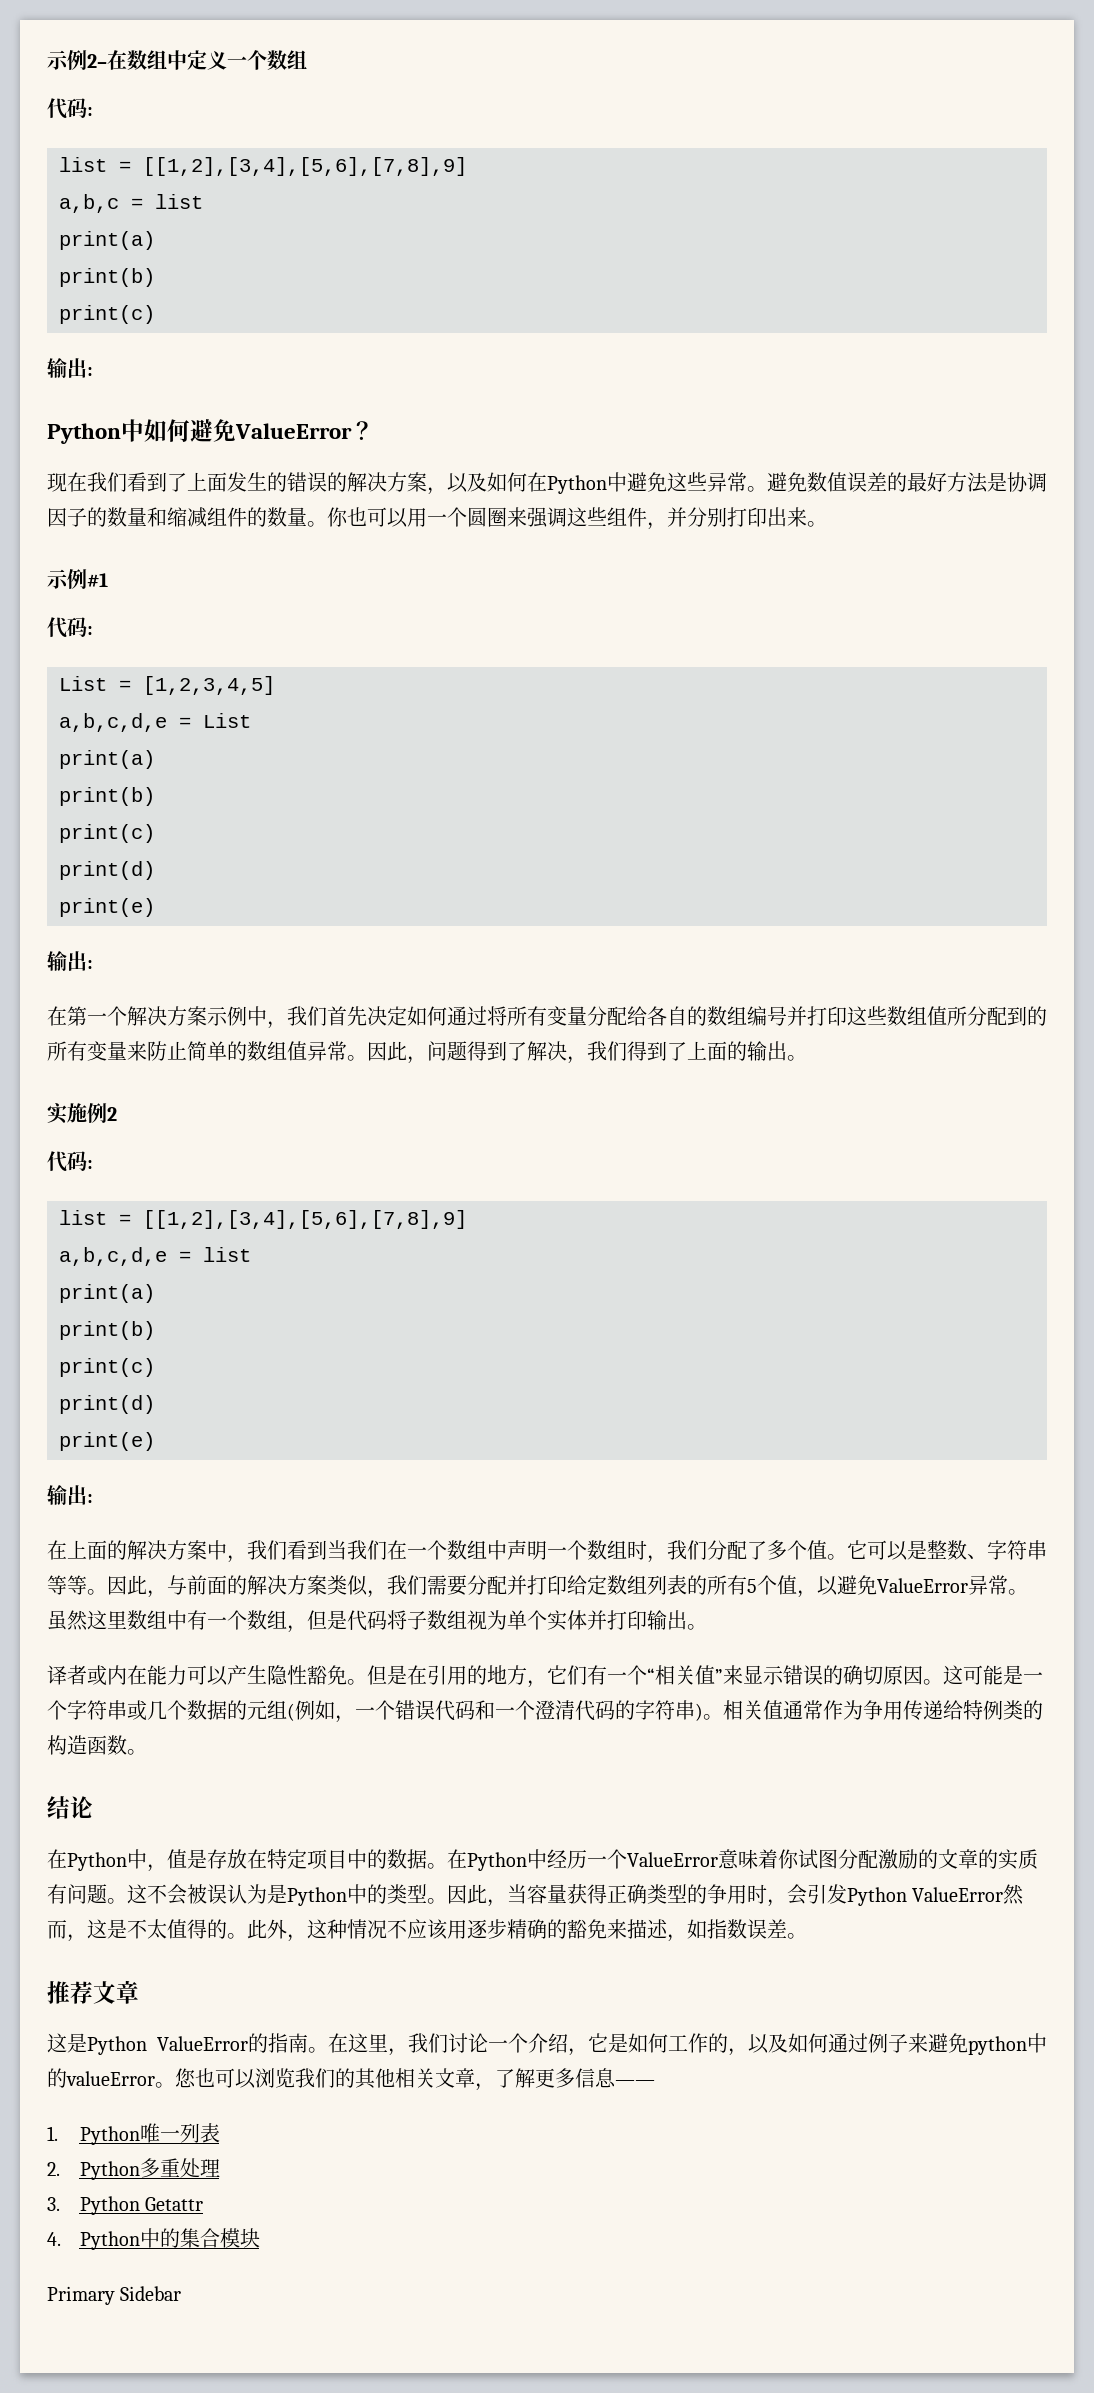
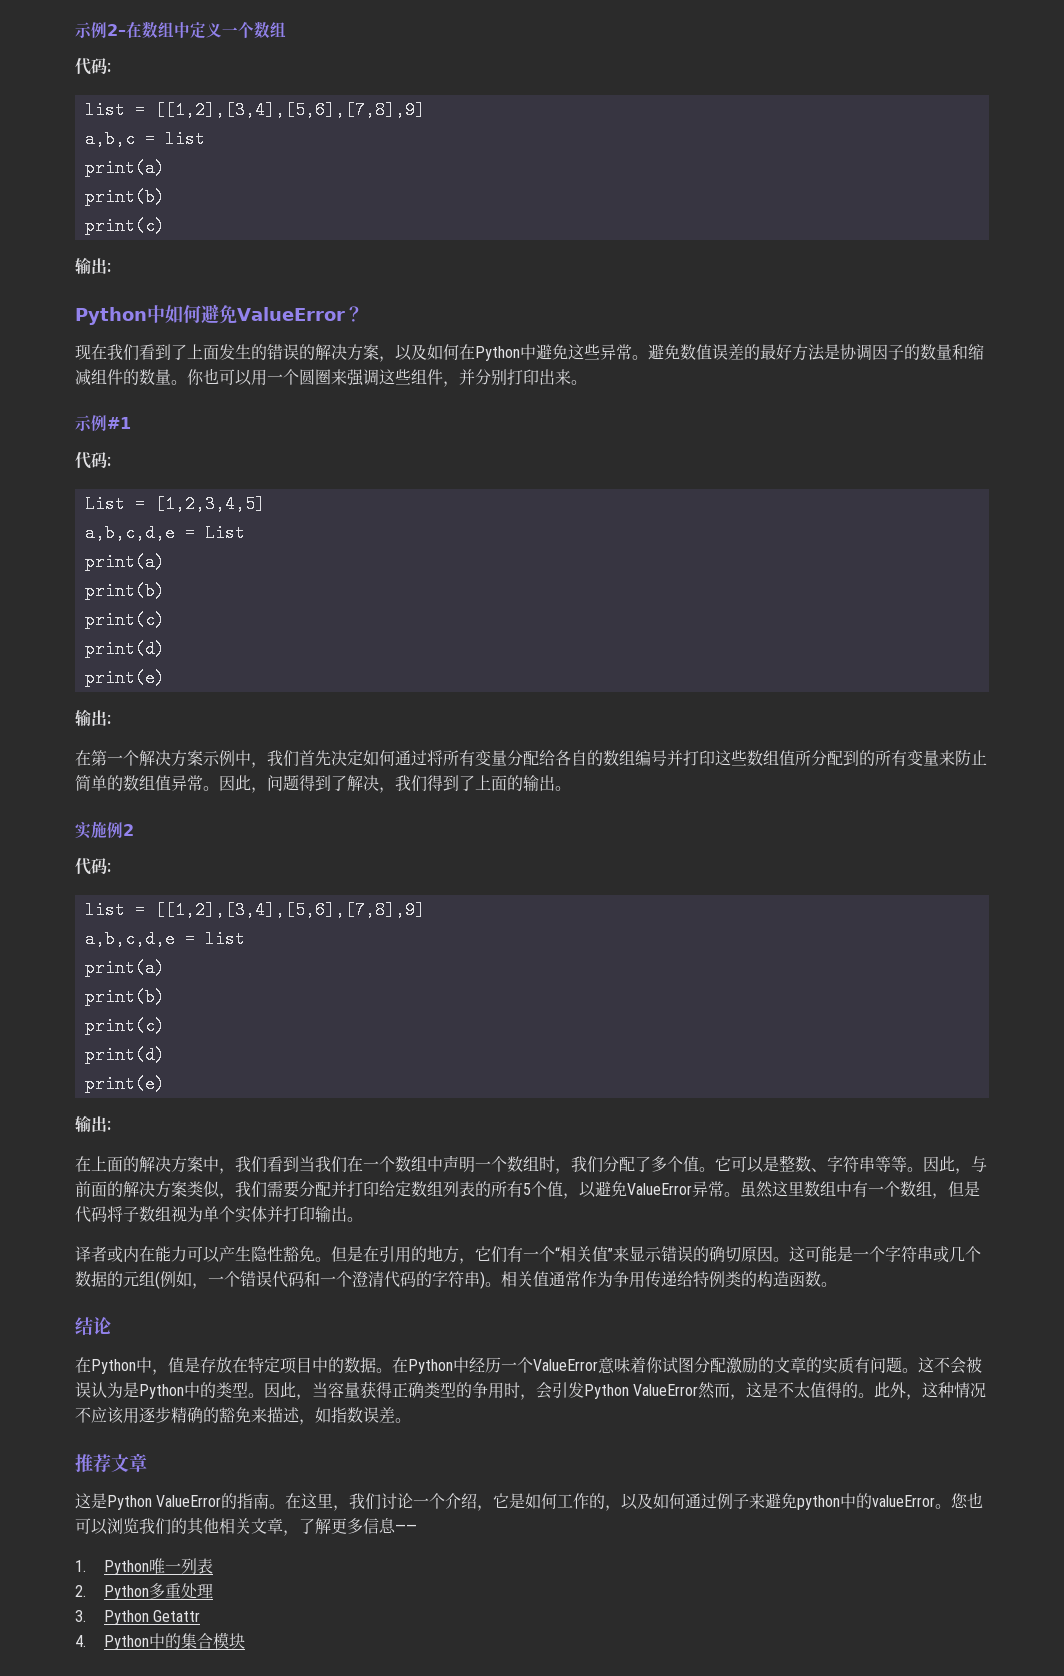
[47,2286,182,2305] // Primary Sidebar -> (245, 1641) none

